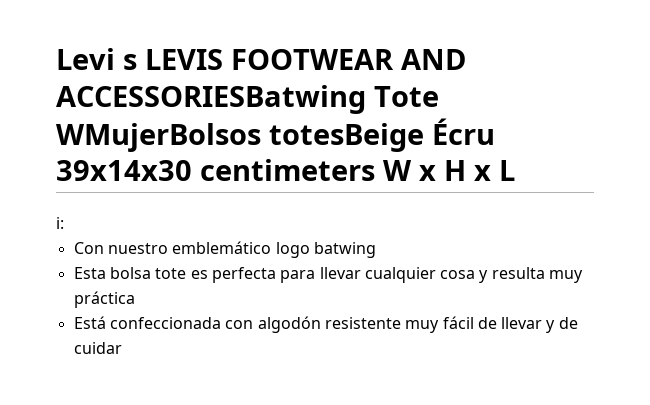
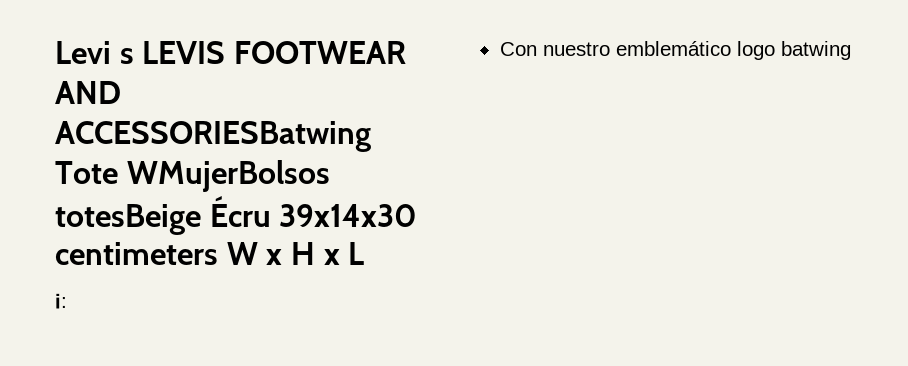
[73,267,584,283] [73,291,135,308] [73,316,578,333] [73,342,122,354] // Esta bolsa tote es perfecta para llevar cualquier cosa y resulta muy práctica // Está confeccionada con algodón resistente muy fácil de llevar y de cuidar -> (851, 50) none

